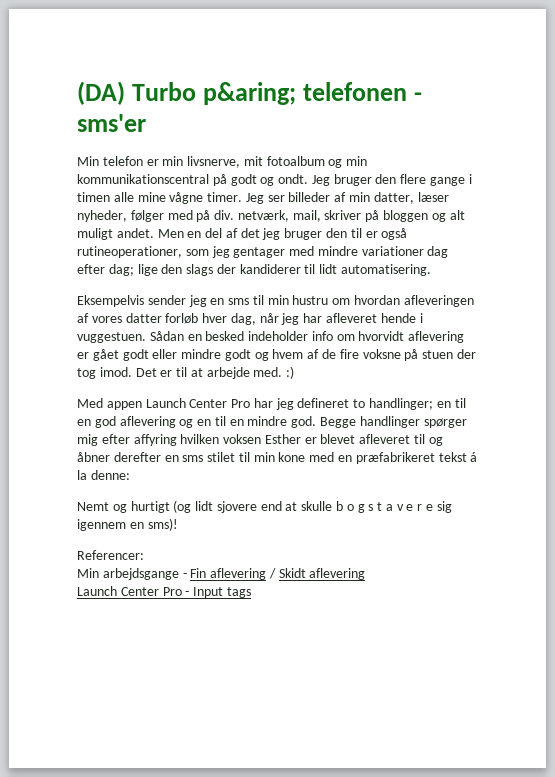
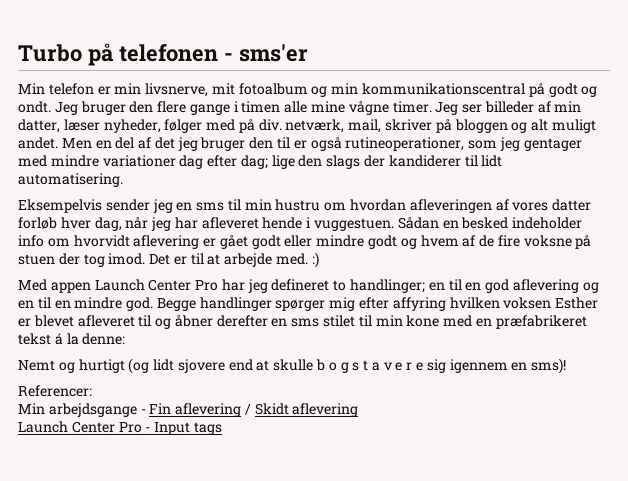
[77,81,296,105] (DA) Turbo p&aring; -> [18,43,113,66] Turbo på

